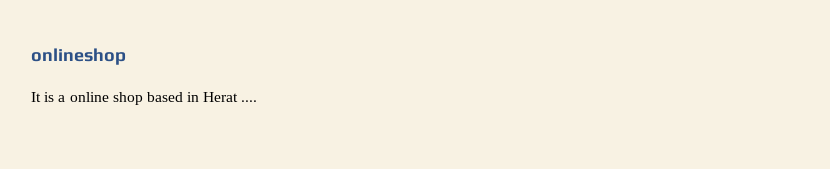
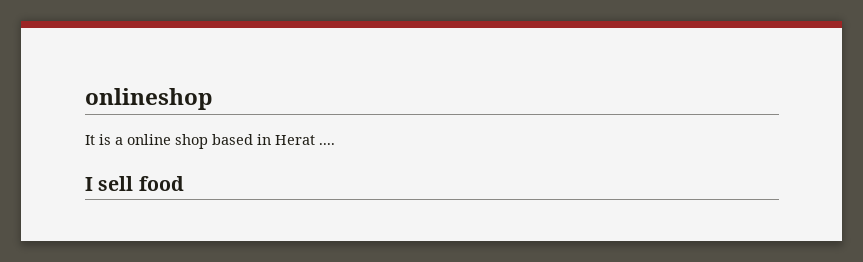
(258, 101) none -> [85,176,184,191] // I sell food

